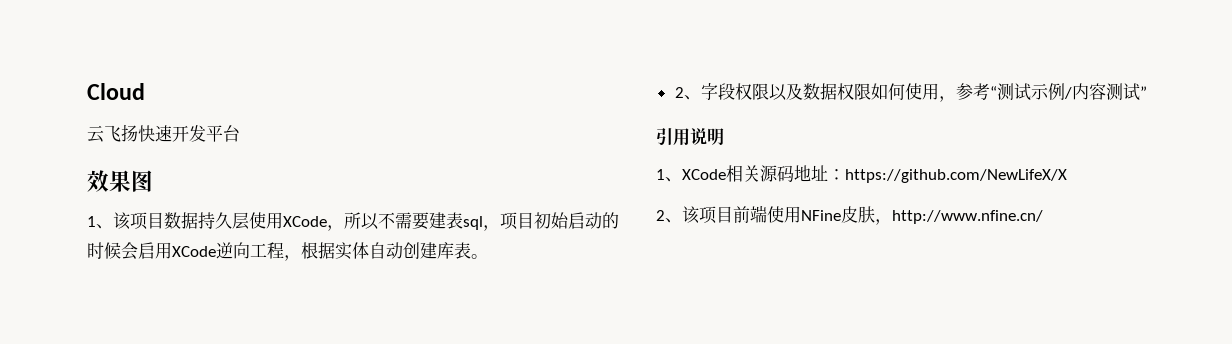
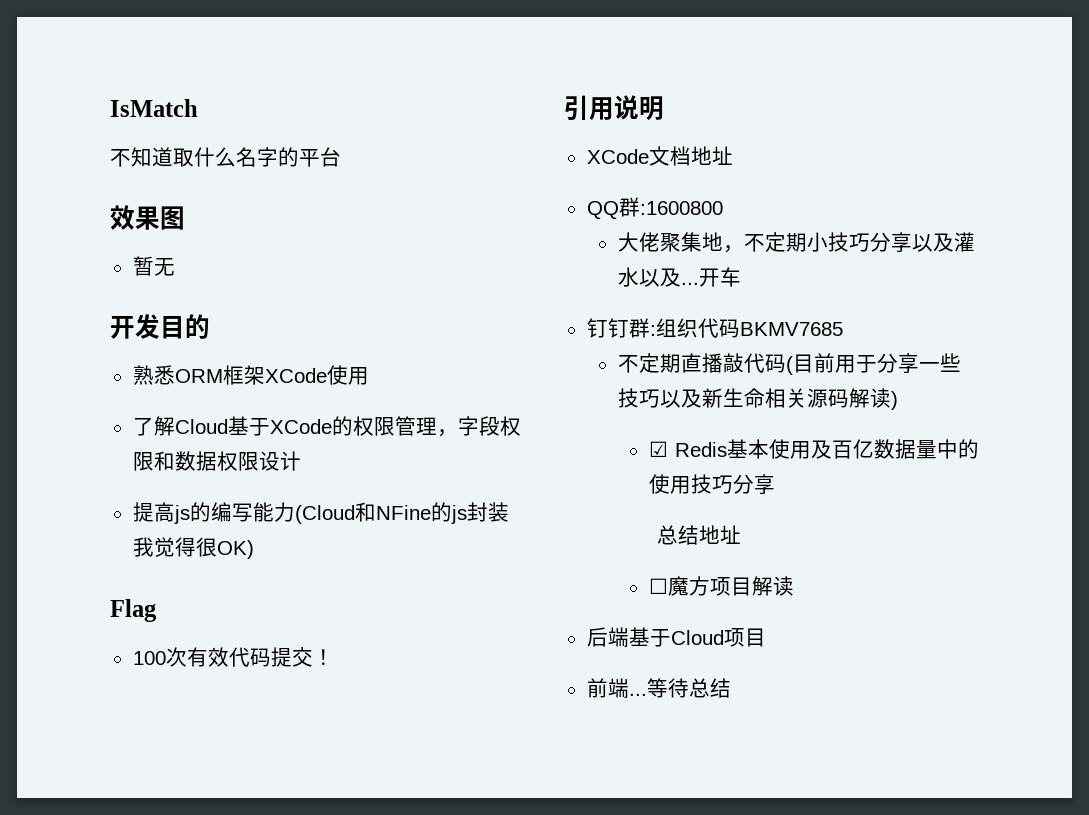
[87,83,145,100] [87,124,240,143] [87,170,153,192] [87,212,619,231] [87,242,488,261] [674,87,701,100] Cloud // 云飞扬快速开发平台 // 效果图 // 1、该项目数据持久层使用XCode，所以不需要建表sql，项目初始启动的时候会启用XCode逆向工程，根据实体自动创建库表。 // 2、 -> [110,99,198,117] [110,147,341,167] [110,205,185,230] [132,256,175,276] [110,314,210,339] [132,365,369,385] [132,416,458,437] IsMatch // 不知道取什么名字的平台 // 效果图 // 暂无 // 开发目的 // 熟悉ORM框架XCode使用 // 了解Cloud基于XCode的权限管理，
[768,83,803,101] 以及 -> [153,451,175,471] 和
[870,83,1147,102] [656,128,724,146] [656,165,1067,183] [656,205,1043,225] 如何使用，参考“测试示例/内容测试” // 引用说明 // 1、XCode相关源码地址：https://github.com/NewLifeX/X // 2、该项目前端使用NFine皮肤，http://www.nfine.cn/ -> [258,451,301,471] [132,502,509,524] [132,537,254,559] [110,599,157,622] [132,647,334,667] [564,95,664,120] [586,146,733,166] [586,197,723,219] [617,232,975,253] [617,267,741,287] [586,318,843,338] [617,353,961,375] [617,388,898,410] [648,439,979,459] [648,474,775,495] [657,525,742,545] [648,576,794,596] [586,627,766,647] [586,678,731,698] 设计 // 提高js的编写能力(Cloud和NFine的js封装我觉得很OK) // Flag // 100次有效代码提交！ // 引用说明 // XCode文档地址 // QQ群:1600800 // 大佬聚集地，不定期小技巧分享以及灌水以及...开车 // 钉钉群:组织代码BKMV7685 // 不定期直播敲代码(目前用于分享一些技巧以及新生命相关源码解读) // ☑ Redis基本使用及百亿数据量中的使用技巧分享 // 总结地址 // ☐魔方项目解读 // 后端基于Cloud项目 // 前端...等待总结

